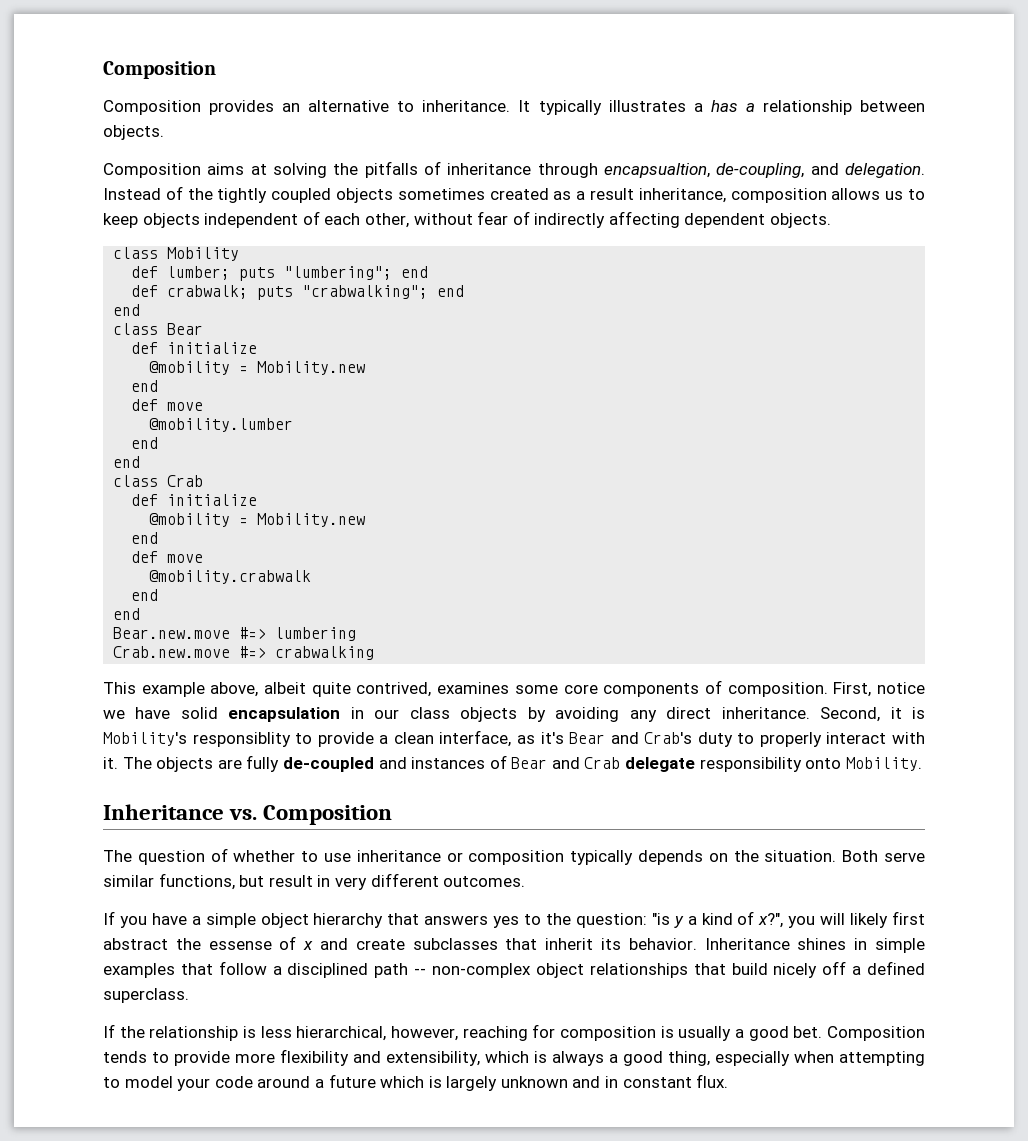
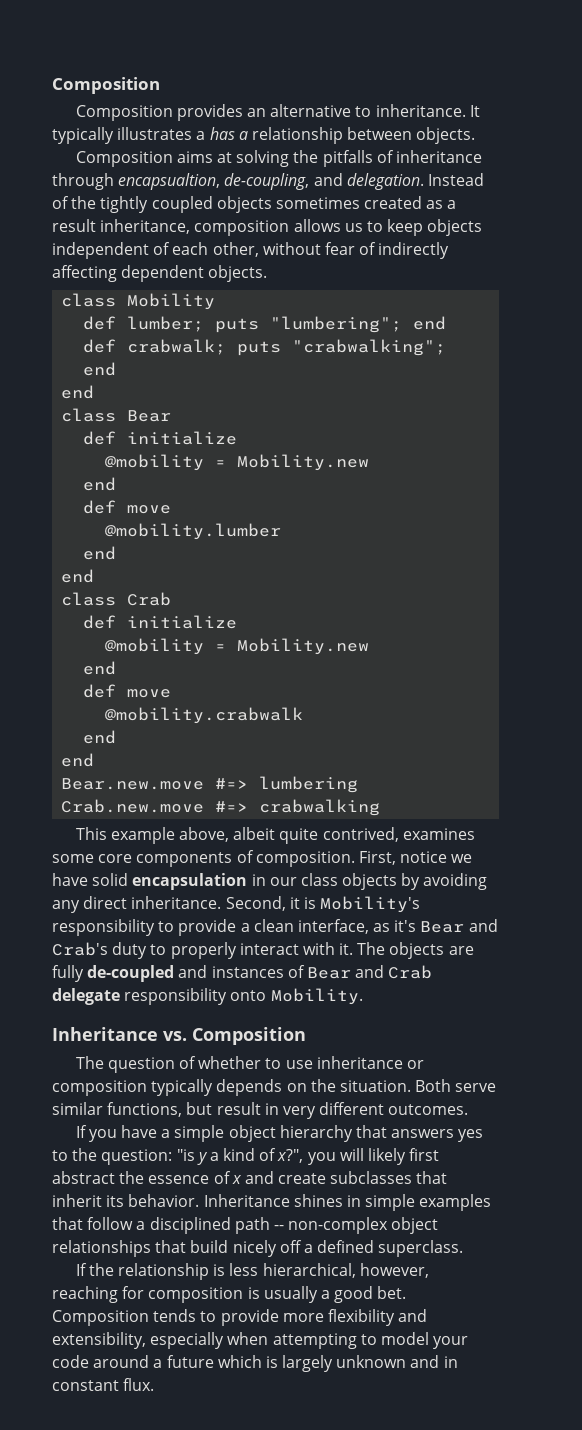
[192,732,291,747] responsiblity -> [52,919,155,936] responsibility
[208,941,272,950] essense -> [148,1175,210,1184] essence
[485,1051,710,1066] which is always a good thing, -> (146, 1340) none

